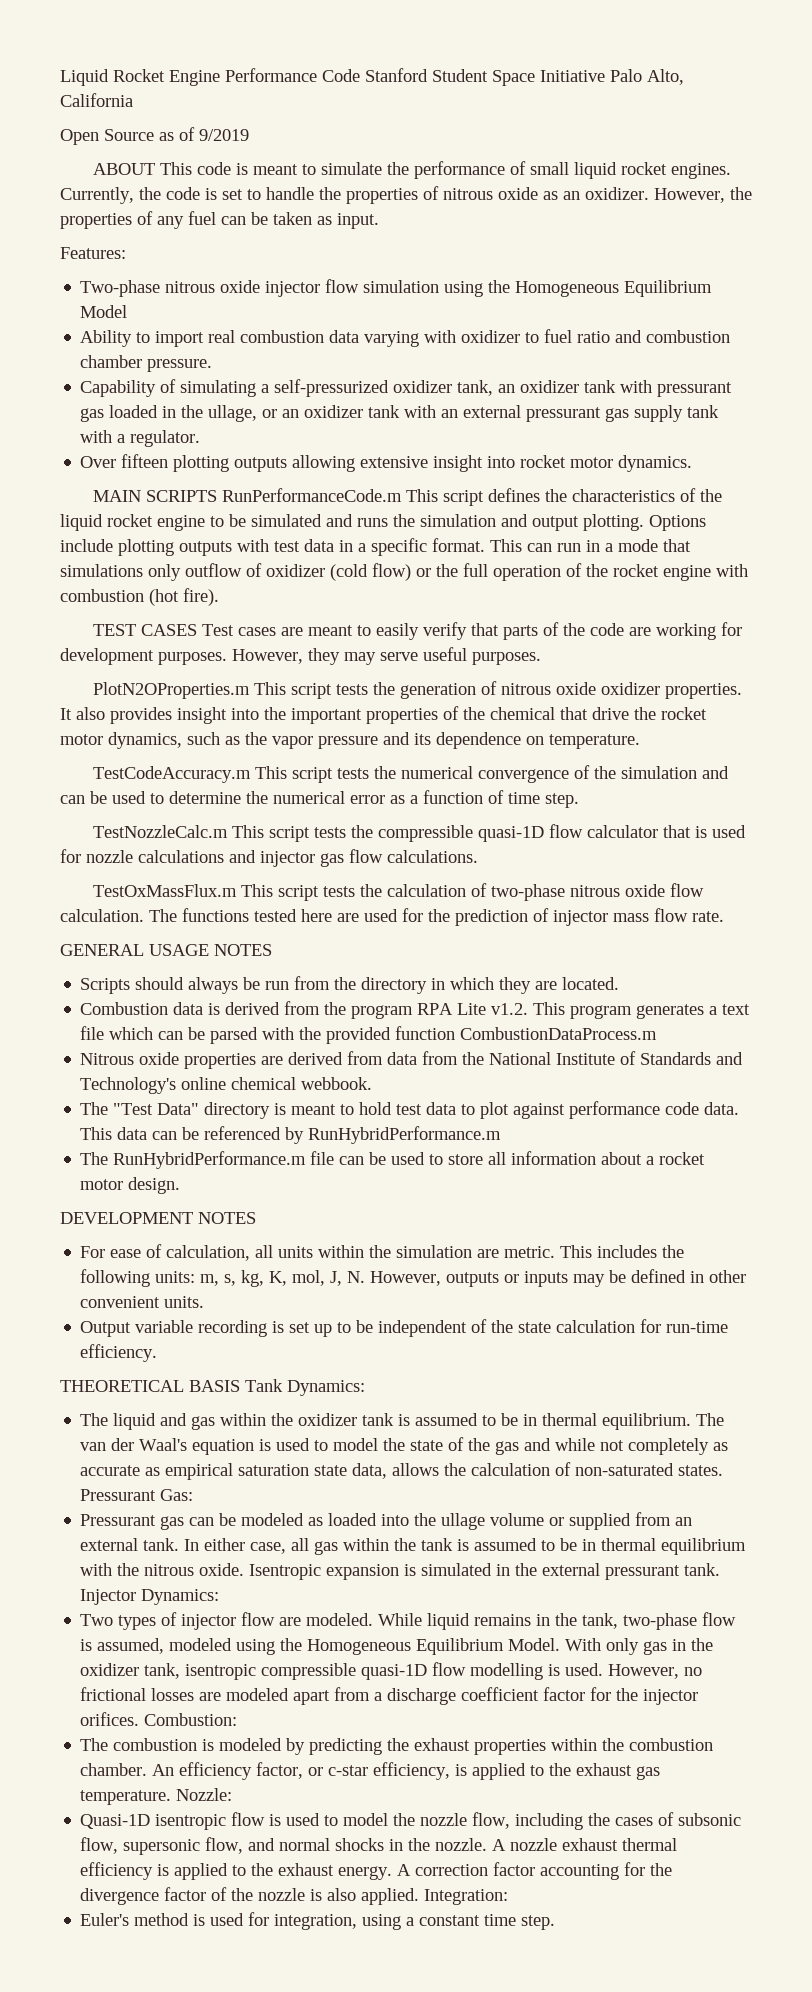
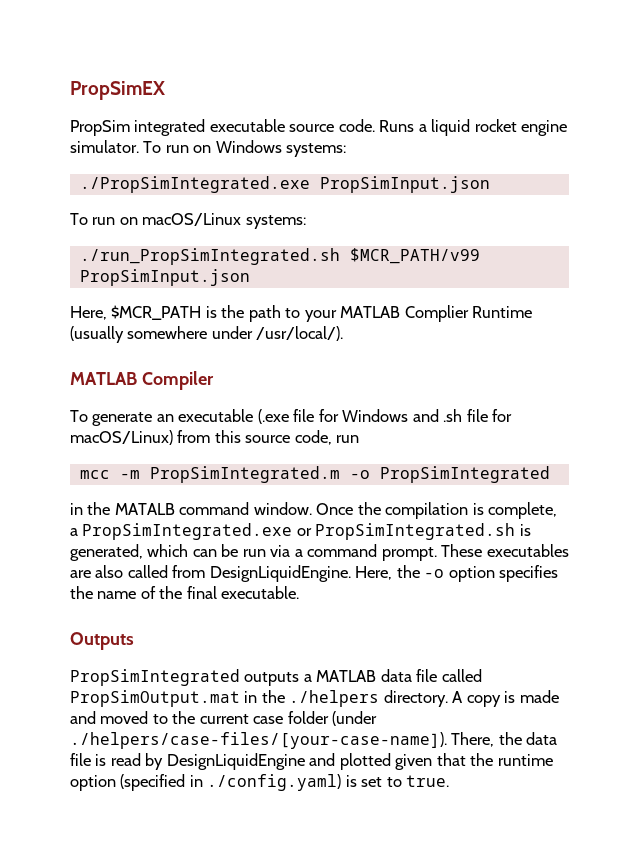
[60,68,684,86] [60,93,133,107] [60,127,249,145] [92,161,731,179] [60,186,752,204] [60,211,379,229] [60,247,126,259] [80,279,713,297] [80,305,128,318] [80,329,731,347] [80,355,213,372] [80,379,733,397] [80,405,720,422] [80,430,201,447] [80,454,693,472] [92,488,722,506] [60,514,706,531] [60,538,691,556] [60,563,748,581] [60,588,219,606] [92,622,742,640] [60,647,541,665] [92,681,742,699] [60,706,707,724] [60,732,640,749] [92,765,729,783] [60,790,579,808] [92,824,746,842] [60,849,478,867] [92,883,704,901] [60,908,724,926] [60,944,272,956] [80,976,620,994] [80,1001,751,1019] [80,1026,658,1044] [80,1051,744,1069] [80,1077,373,1094] [80,1101,740,1119] [80,1126,502,1144] [80,1151,706,1169] [80,1177,181,1194] [60,1212,256,1224] [80,1244,685,1261] [80,1269,747,1287] [80,1296,205,1308] [80,1319,729,1337] [80,1344,158,1362] [60,1379,365,1396] [80,1413,725,1430] [80,1437,729,1455] [80,1462,724,1480] [80,1489,194,1501] [80,1512,693,1530] [80,1538,747,1555] [80,1563,721,1580] [80,1589,220,1605] [80,1612,737,1630] [80,1638,714,1655] [80,1662,703,1680] [80,1687,699,1705] [80,1712,238,1726] [80,1738,714,1755] [80,1762,661,1780] [80,1788,233,1805] [80,1812,742,1830] [80,1837,678,1855] [80,1862,673,1880] [80,1887,509,1905] [80,1912,556,1930] Liquid Rocket Engine Performance Code Stanford Student Space Initiative Palo Alto, California // Open Source as of 9/2019 // ABOUT This code is meant to simulate the performance of small liquid rocket engines. Currently, the code is set to handle the properties of nitrous oxide as an oxidizer. However, the properties of any fuel can be taken as input. // Features: // Two-phase nitrous oxide injector flow simulation using the Homogeneous Equilibrium Model // Ability to import real combustion data varying with oxidizer to fuel ratio and combustion chamber pressure. // Capability of simulating a self-pressurized oxidizer tank, an oxidizer tank with pressurant gas loaded in the ullage, or an oxidizer tank with an external pressurant gas supply tank with a regulator. // Over fifteen plotting outputs allowing extensive insight into rocket motor dynamics. // MAIN SCRIPTS RunPerformanceCode.m This script defines the characteristics of the liquid rocket engine to be simulated and runs the simulation and output plotting. Options include plotting outputs with test data in a specific format. This can run in a mode that simulations only outflow of oxidizer (cold flow) or the full operation of the rocket engine with combustion (hot fire). // TEST CASES Test cases are meant to easily verify that parts of the code are working for development purposes. However, they may serve useful purposes. // PlotN2OProperties.m This script tests the generation of nitrous oxide oxidizer properties. It also provides insight into the important properties of the chemical that drive the rocket motor dynamics, such as the vapor pressure and its dependence on temperature. // TestCodeAccuracy.m This script tests the numerical convergence of the simulation and can be used to determine the numerical error as a function of time step. // TestNozzleCalc.m This script tests the compressible quasi-1D flow calculator that is used for nozzle calculations and injector gas flow calculations. // TestOxMassFlux.m This script tests the calculation of two-phase nitrous oxide flow calculation. The functions tested here are used for the prediction of injector mass flow rate. // GENERAL USAGE NOTES // Scripts should always be run from the directory in which they are located. // Combustion data is derived from the program RPA Lite v1.2. This program generates a text file which can be parsed with the provided function CombustionDataProcess.m // Nitrous oxide properties are derived from data from the National Institute of Standards and Technology's online chemical webbook. // The "Test Data" directory is meant to hold test data to plot against performance code data. This data can be referenced by RunHybridPerformance.m // The RunHybridPerformance.m file can be used to store all information about a rocket motor design. // DEVELOPMENT NOTES // For ease of calculation, all units within the simulation are metric. This includes the following units: m, s, kg, K, mol, J, N. However, outputs or inputs may be defined in other convenient units. // Output variable recording is set up to be independent of the state calculation for run-time efficiency. // THEORETICAL BASIS Tank Dynamics: // The liquid and gas within the oxidizer tank is assumed to be in thermal equilibrium. The van der Waal's equation is used to model the state of the gas and while not completely as accurate as empirical saturation state data, allows the calculation of non-saturated states. Pressurant Gas: // Pressurant gas can be modeled as loaded into the ullage volume or supplied from an external tank. In either case, all gas within the tank is assumed to be in thermal equilibrium with the nitrous oxide. Isentropic expansion is simulated in the external pressurant tank. Injector Dynamics: // Two types of injector flow are modeled. While liquid remains in the tank, two-phase flow is assumed, modeled using the Homogeneous Equilibrium Model. With only gas in the oxidizer tank, isentropic compressible quasi-1D flow modelling is used. However, no frictional losses are modeled apart from a discharge coefficient factor for the injector orifices. Combustion: // The combustion is modeled by predicting the exhaust properties within the combustion chamber. An efficiency factor, or c-star efficiency, is applied to the exhaust gas temperature. Nozzle: // Quasi-1D isentropic flow is used to model the nozzle flow, including the cases of subsonic flow, supersonic flow, and normal shocks in the nozzle. A nozzle exhaust thermal efficiency is applied to the exhaust energy. A correction factor accounting for the divergence factor of the nozzle is also applied. Integration: // Euler's method is used for integration, using a constant time step. -> [70,81,165,100] [70,119,568,136] [70,140,347,157] [79,176,490,193] [70,213,306,229] [79,248,480,265] [79,269,250,286] [70,305,533,322] [70,326,344,343] [70,371,214,390] [70,409,512,426] [70,430,360,445] [79,466,550,483] [70,502,558,519] [70,523,531,540] [70,544,569,561] [70,565,559,582] [70,586,300,599] [70,632,134,650] [70,669,482,686] [70,690,559,707] [70,711,378,726] [70,732,558,749] [70,753,553,770] [70,774,450,791] PropSimEX // PropSim integrated executable source code. Runs a liquid rocket engine simulator. To run on Windows systems: // ./PropSimIntegrated.exe PropSimInput.json // To run on macOS/Linux systems: // ./run_PropSimIntegrated.sh $MCR_PATH/v99 PropSimInput.json // Here, $MCR_PATH is the path to your MATLAB Complier Runtime (usually somewhere under /usr/local/). // MATLAB Compiler // To generate an executable (.exe file for Windows and .sh file for macOS/Linux) from this source code, run // mcc -m PropSimIntegrated.m -o PropSimIntegrated // in the MATALB command window. Once the compilation is complete, a PropSimIntegrated.exe or PropSimIntegrated.sh is generated, which can be run via a command prompt. These executables are also called from DesignLiquidEngine. Here, the -o option specifies the name of the final executable. // Outputs // PropSimIntegrated outputs a MATLAB data file called PropSimOutput.mat in the ./helpers directory. A copy is made and moved to the current case folder (under ./helpers/case-files/[your-case-name]). There, the data file is read by DesignLiquidEngine and plotted given that the runtime option (specified in ./config.yaml) is set to true.

